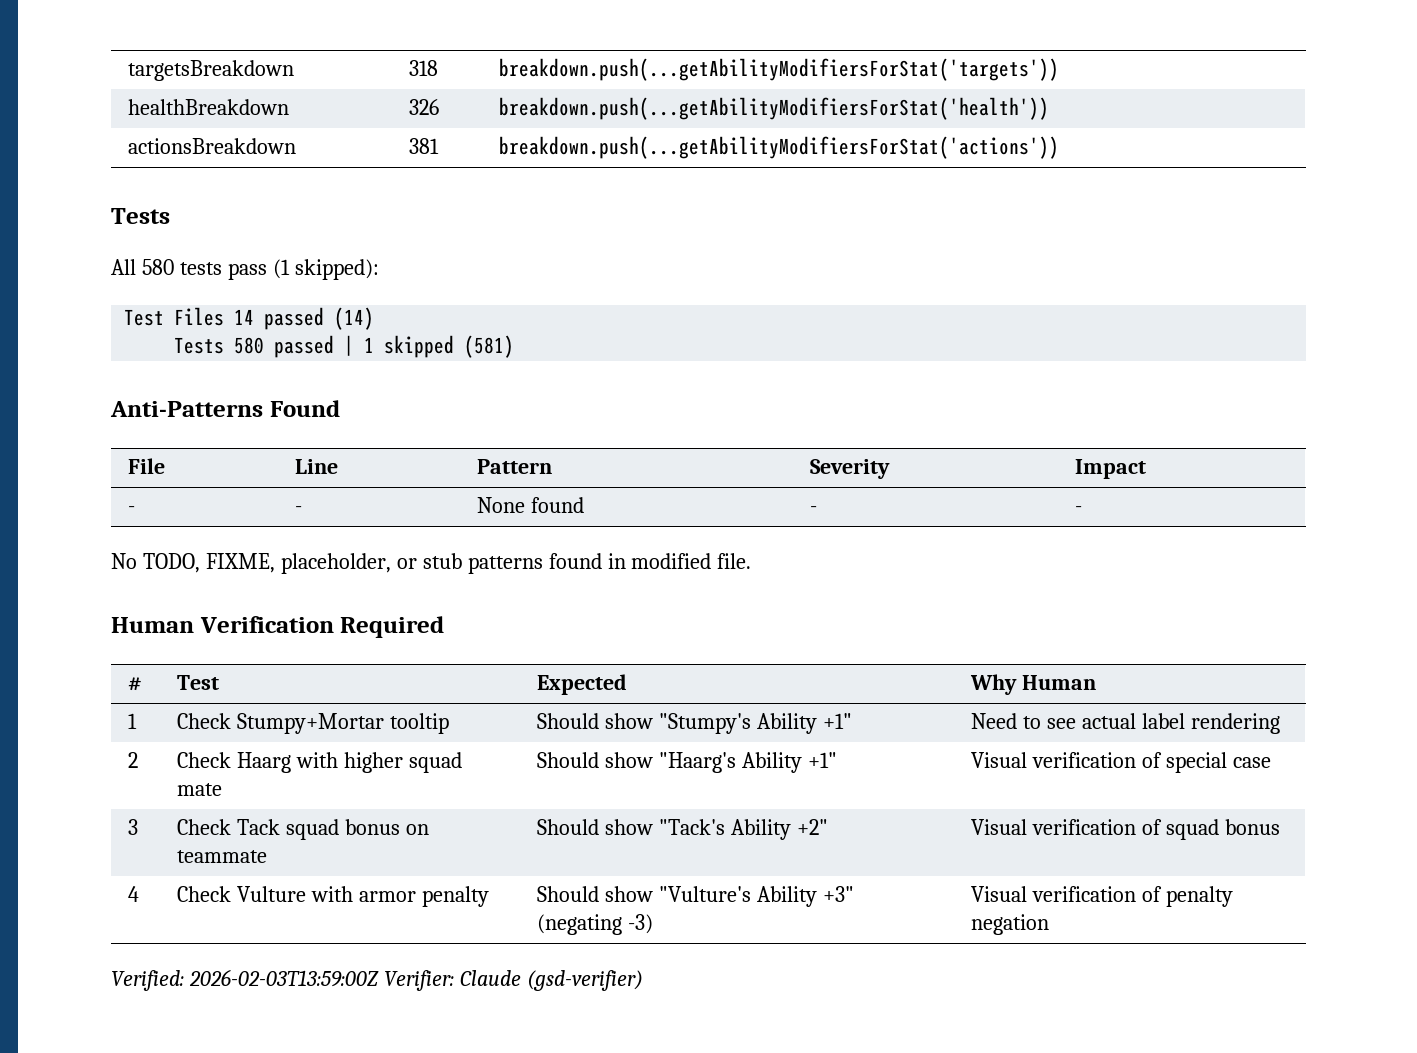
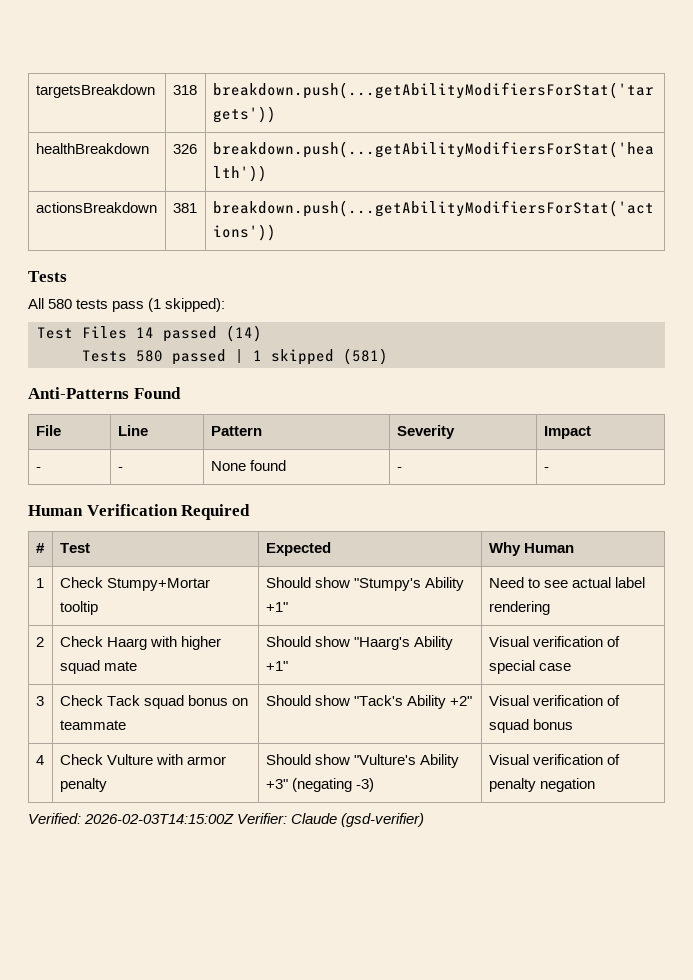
[111,553,752,574] // No TODO, FIXME, placeholder, or stub patterns found in modified file. -> (549, 469) none
[188,969,379,987] 2026-02-03T13:59:00Z -> [84,814,235,824] 2026-02-03T14:15:00Z

